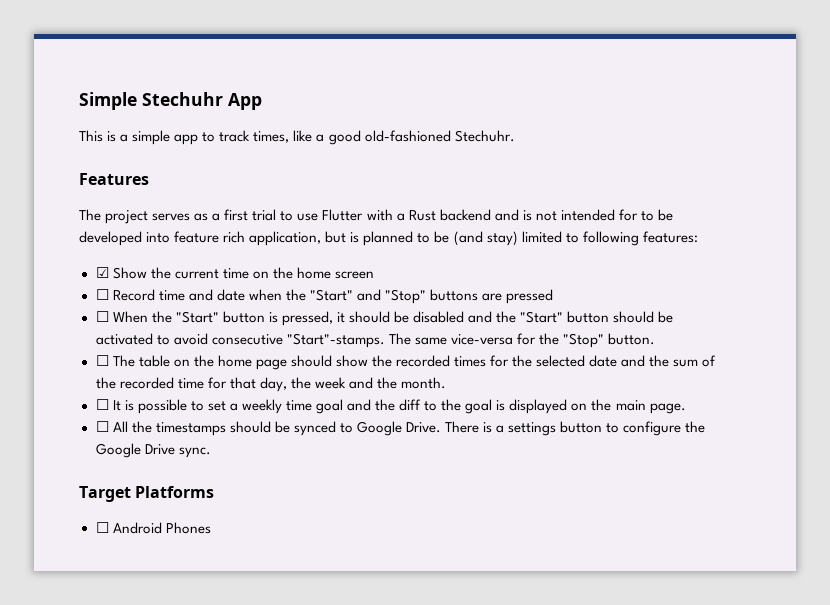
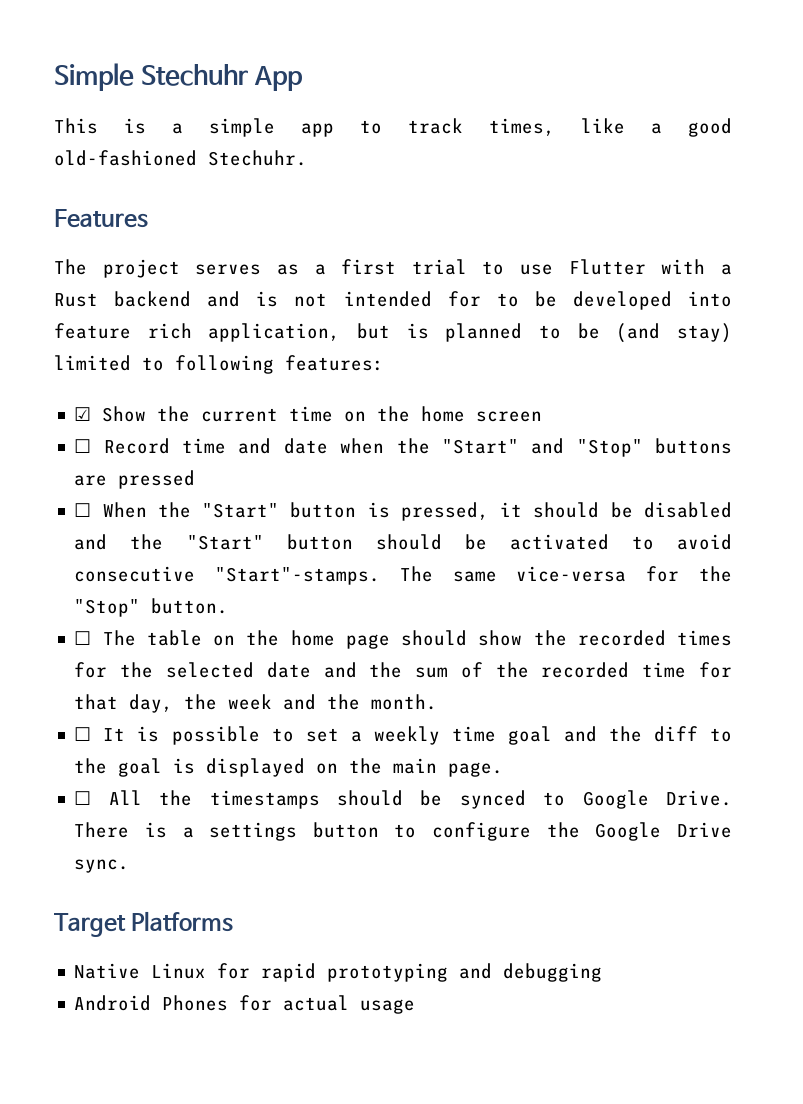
[95,522,211,534] ☐ Android Phones -> [74,963,603,982] [74,995,416,1014] Native Linux for rapid prototyping and debugging // Android Phones for actual usage

